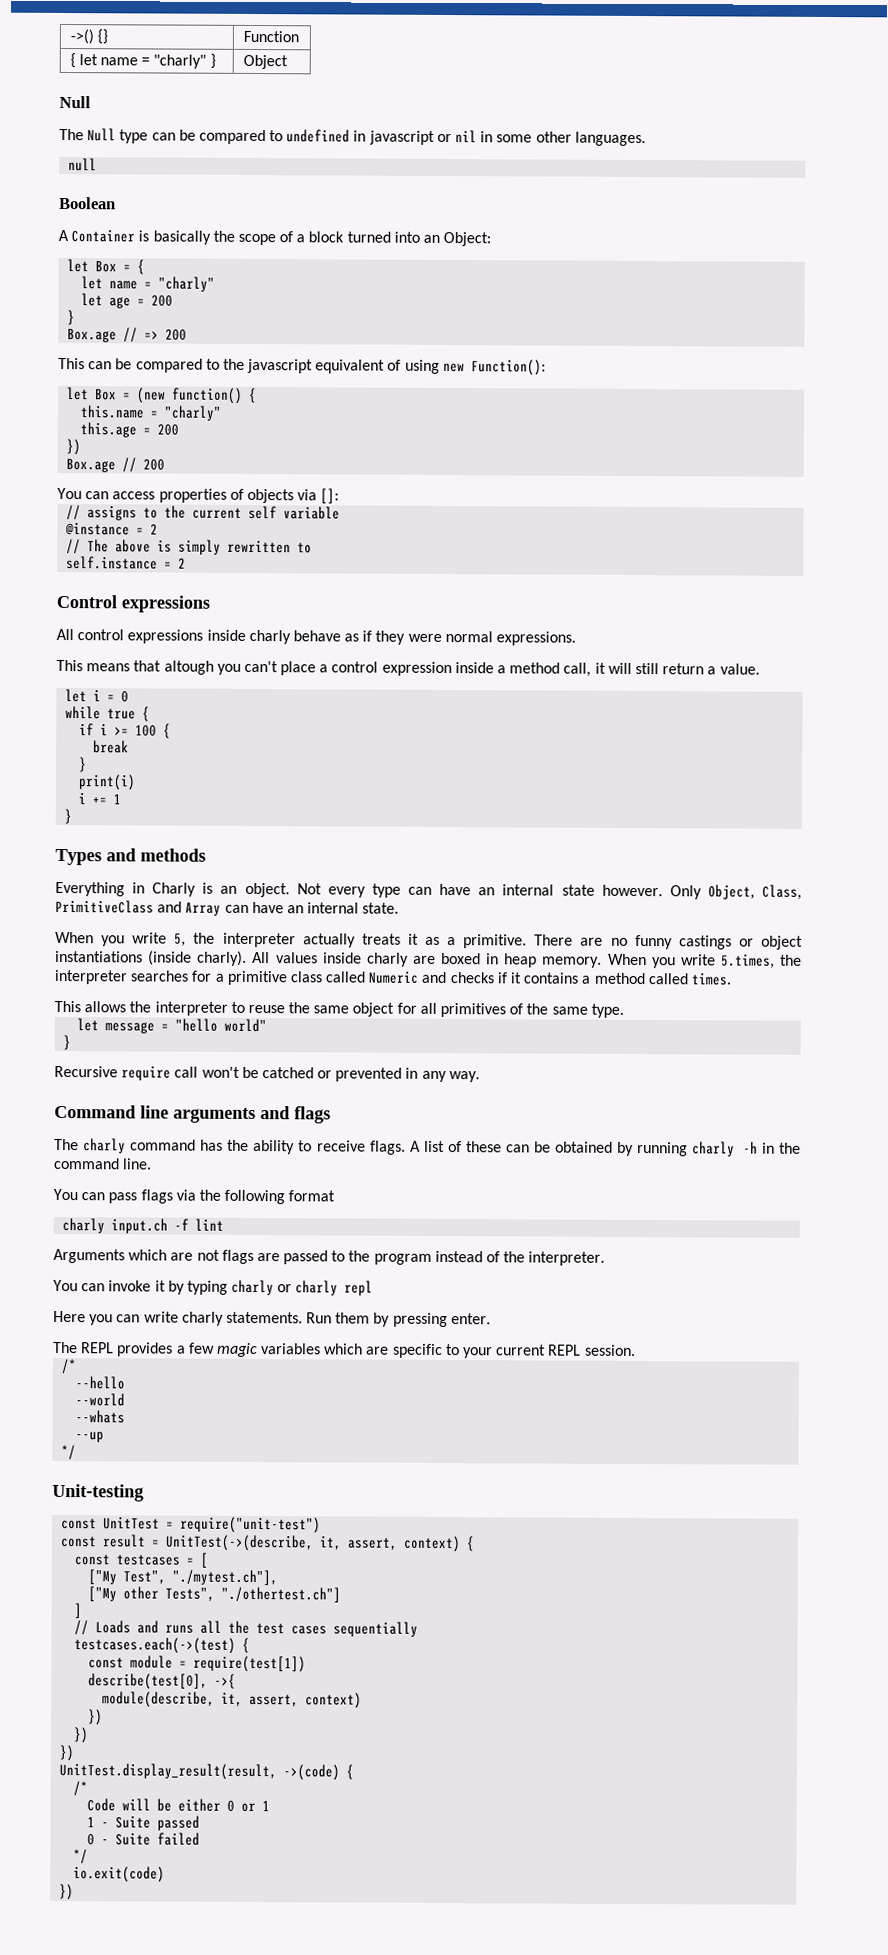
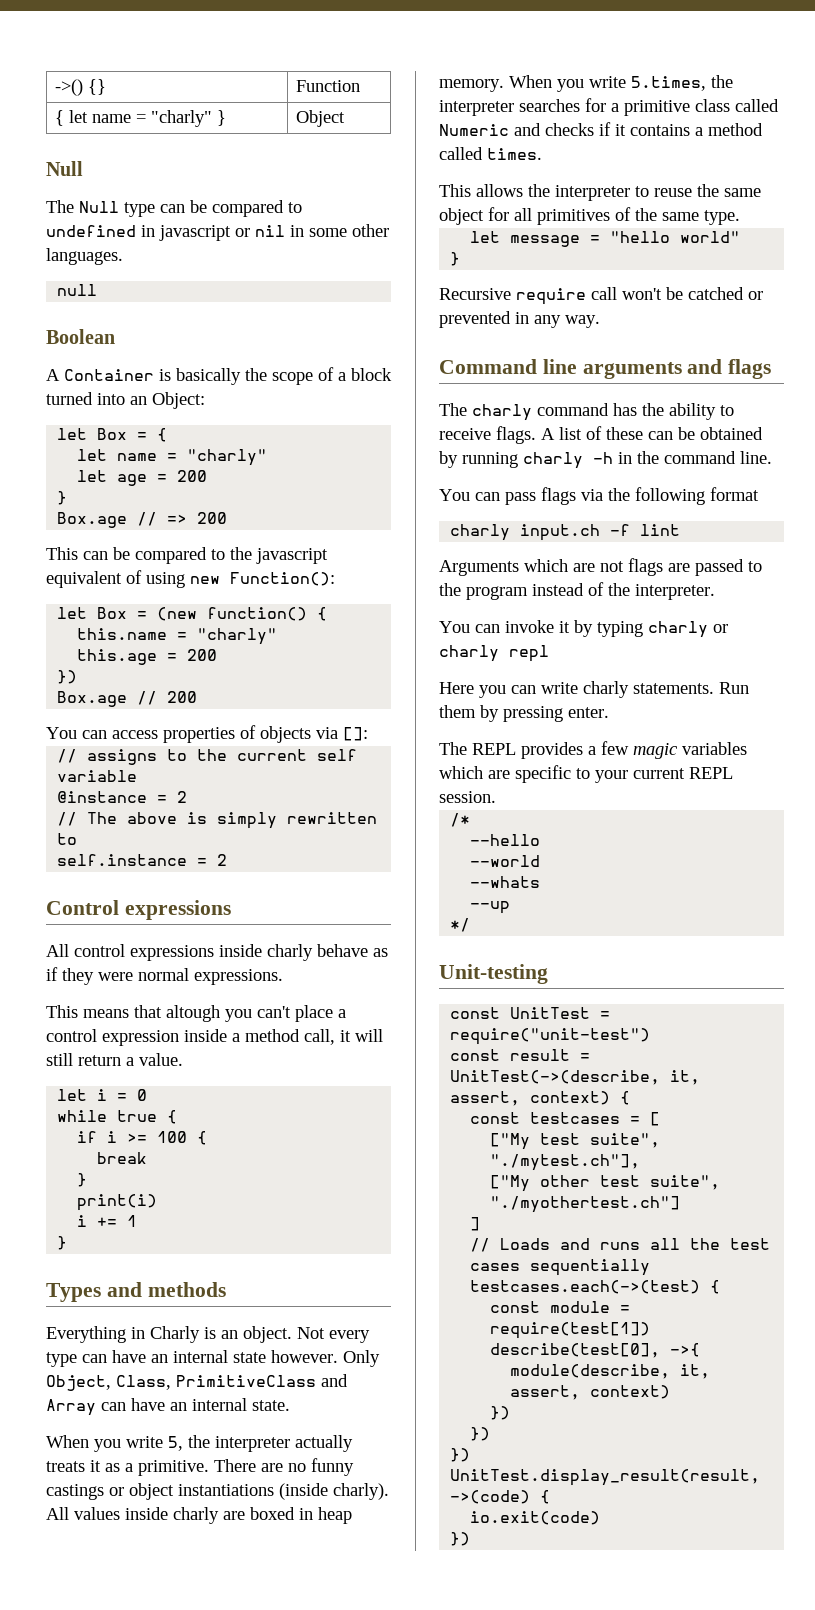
[123,1570,167,1585] Test", -> [540,1133,661,1148] test suite",
[165,1586,342,1603] Tests", "./othertest.ch"] -> [600,1175,721,1190] [490,1196,681,1213] test suite", "./myothertest.ch"]
[73,1781,89,1797] [87,1798,271,1813] [87,1815,201,1831] [87,1832,201,1846] [73,1849,89,1865] // /* // Code will be either 0 or 1 // 1 - Suite passed // 0 - Suite failed // */ -> (551, 1497) none

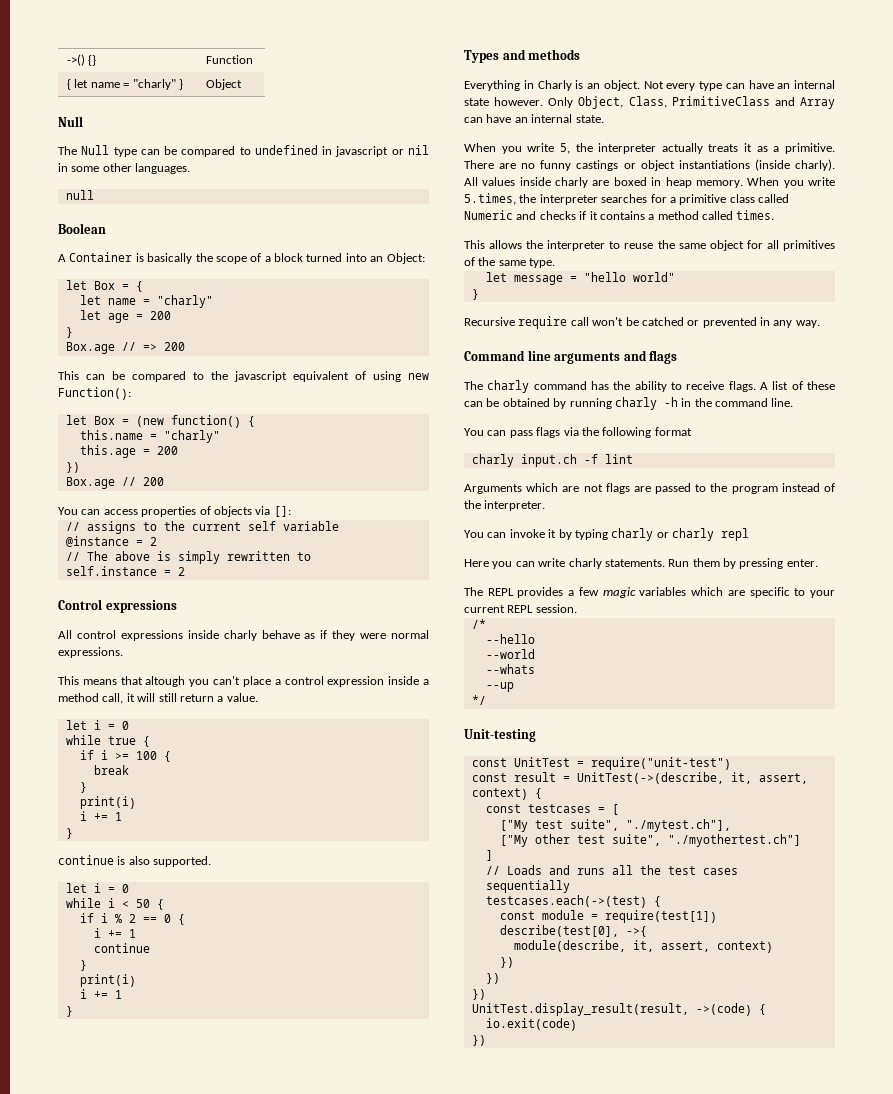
(68, 1243) none -> [58,855,212,867] [65,883,129,893] [65,898,164,910] [79,913,185,925] [93,928,136,938] [93,943,150,953] [79,960,87,971] [79,974,136,987] [79,989,122,999] [65,1006,73,1017] // continue is also supported. // let i = 0 // while i < 50 { // if i % 2 == 0 { // i += 1 // continue // } // print(i) // i += 1 // }

